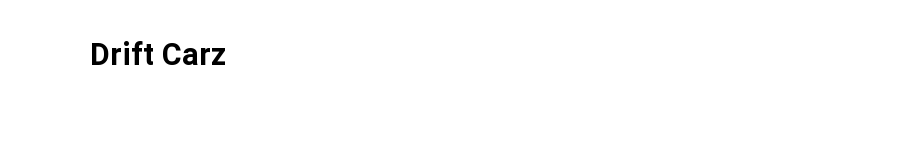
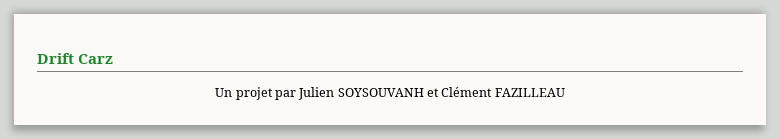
(227, 54) none -> [215,87,565,100] // Un projet par Julien SOYSOUVANH et Clément FAZILLEAU

